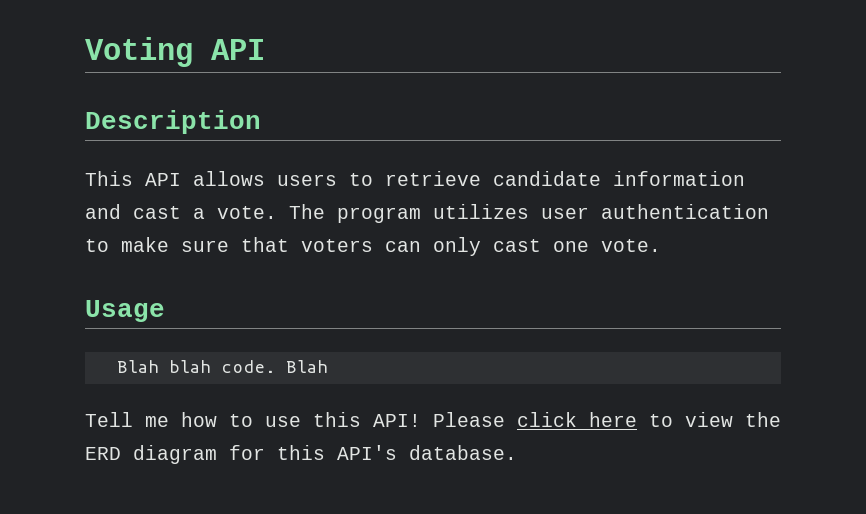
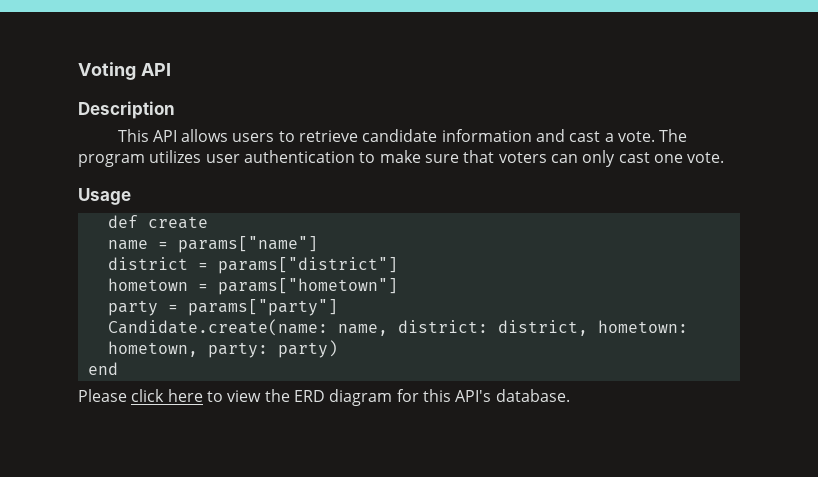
[116,360,328,373] [85,412,421,427] Blah blah code. Blah // Tell me how to use this API! -> [107,215,208,229] [107,236,318,253] [107,257,398,274] [107,278,398,295] [107,299,338,316] [107,319,688,336] [107,340,338,358] [87,362,118,375] def create // name = params["name"] // district = params["district"] // hometown = params["hometown"] // party = params["party"] // Candidate.create(name: name, district: district, hometown: hometown, party: party) // end //

